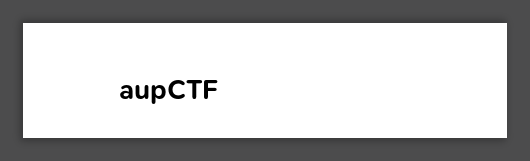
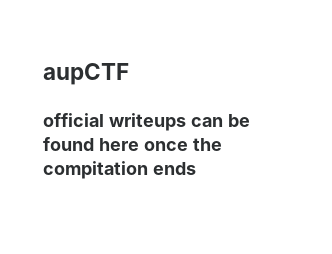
(218, 91) none -> [43,113,250,131] [43,137,222,151] [43,161,196,179] // official writeups can be found here once the compitation ends

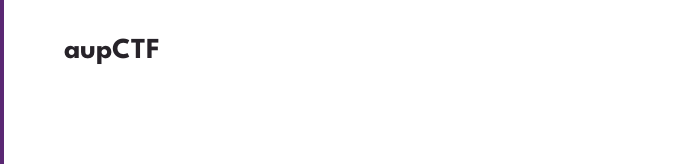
[43,113,250,131] [43,137,222,151] [43,161,196,179] // official writeups can be found here once the compitation ends -> (160, 51) none

